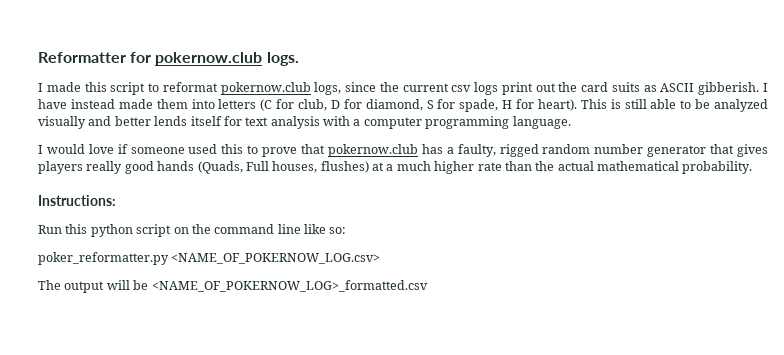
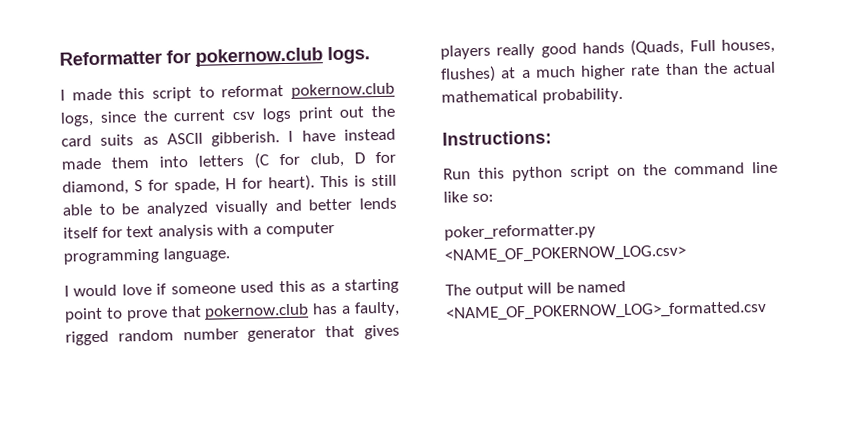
(244, 149) none -> [310,278,400,294] [64,307,103,323] as a starting point
(149, 285) none -> [577,280,627,293] named

